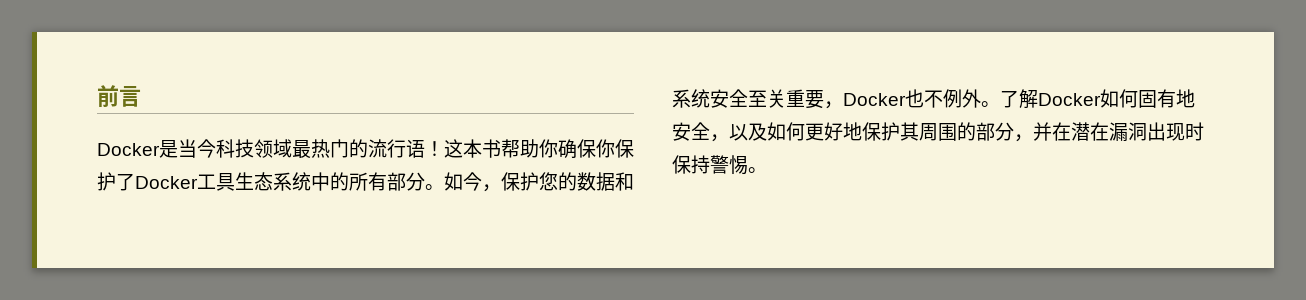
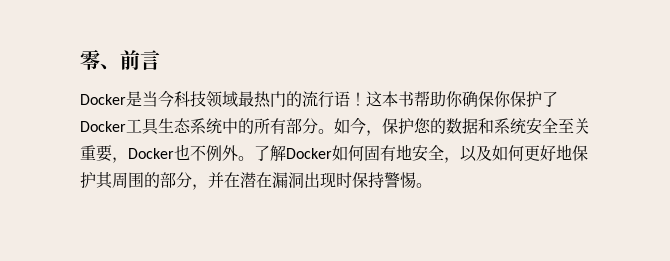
(97, 96) none -> [80,49,120,70] 零、

